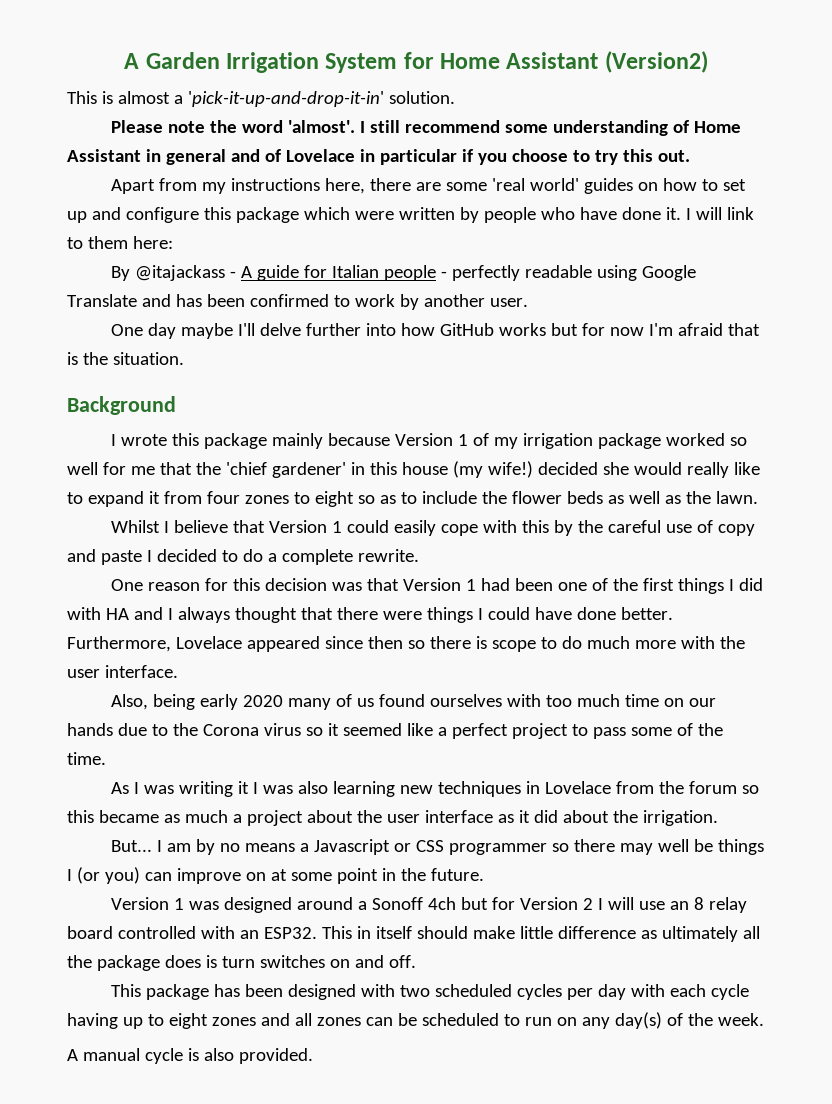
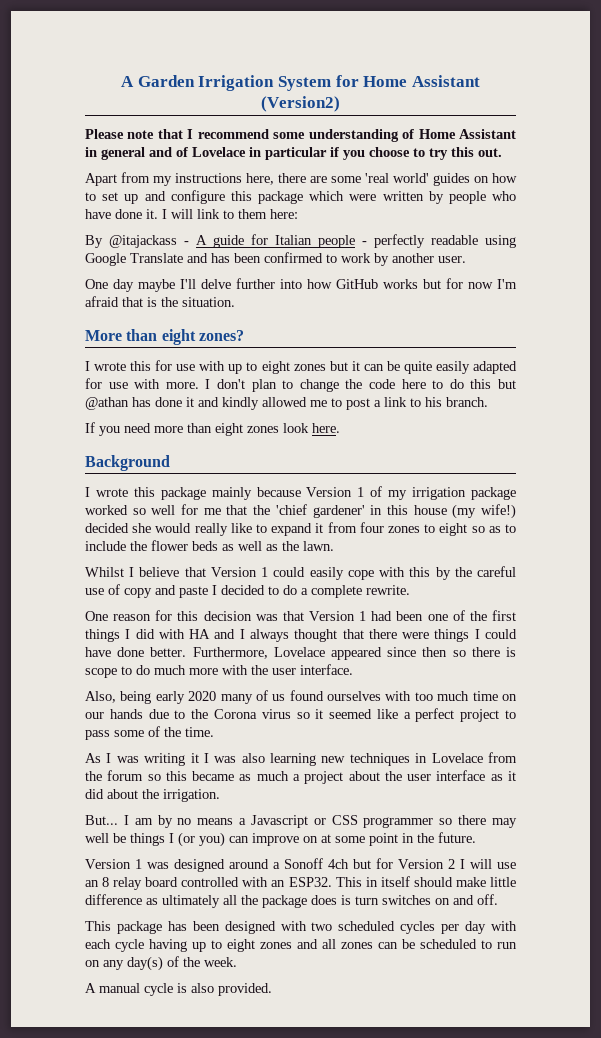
[67,91,455,107] [111,120,400,133] This is almost a 'pick-it-up-and-drop-it-in' solution. // Please note the word 'almost'. I still -> [85,129,194,139] Please note that I
(184, 358) none -> [85,329,244,345] [85,360,517,374] [85,378,517,392] [85,397,488,410] [85,422,340,436] // More than eight zones? // I wrote this for use with up to eight zones but it can be quite easily adapted for use with more. I don't plan to change the code here to do this but @athan has done it and kindly allowed me to post a link to his branch. // If you need more than eight zones look here.

